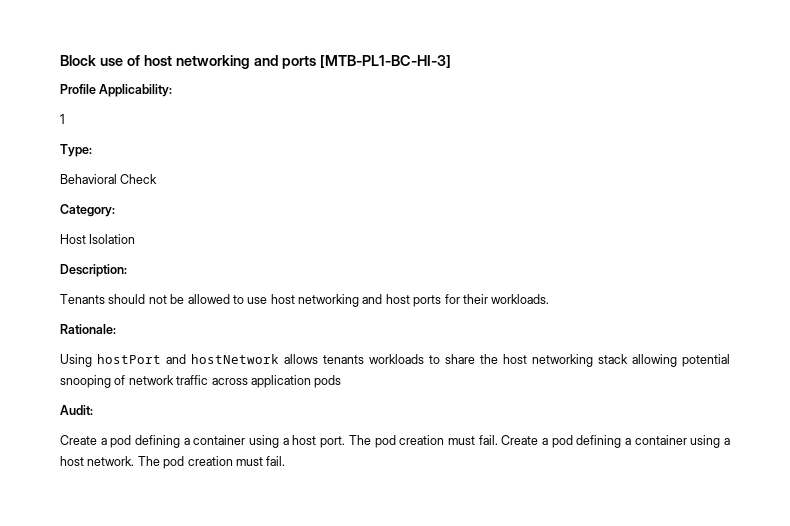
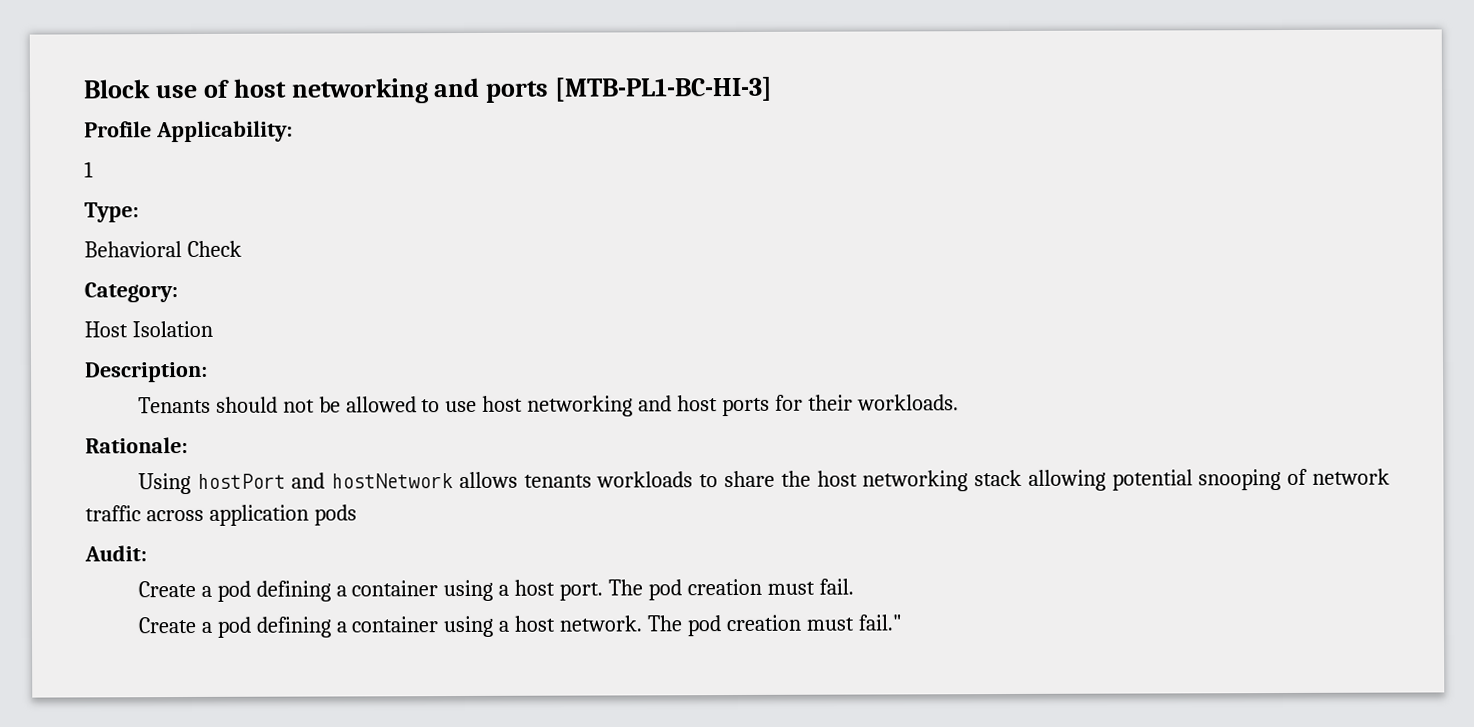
(498, 440) none -> (854, 586) //
[266,456,286,466] fail. -> [857,614,902,631] fail."

